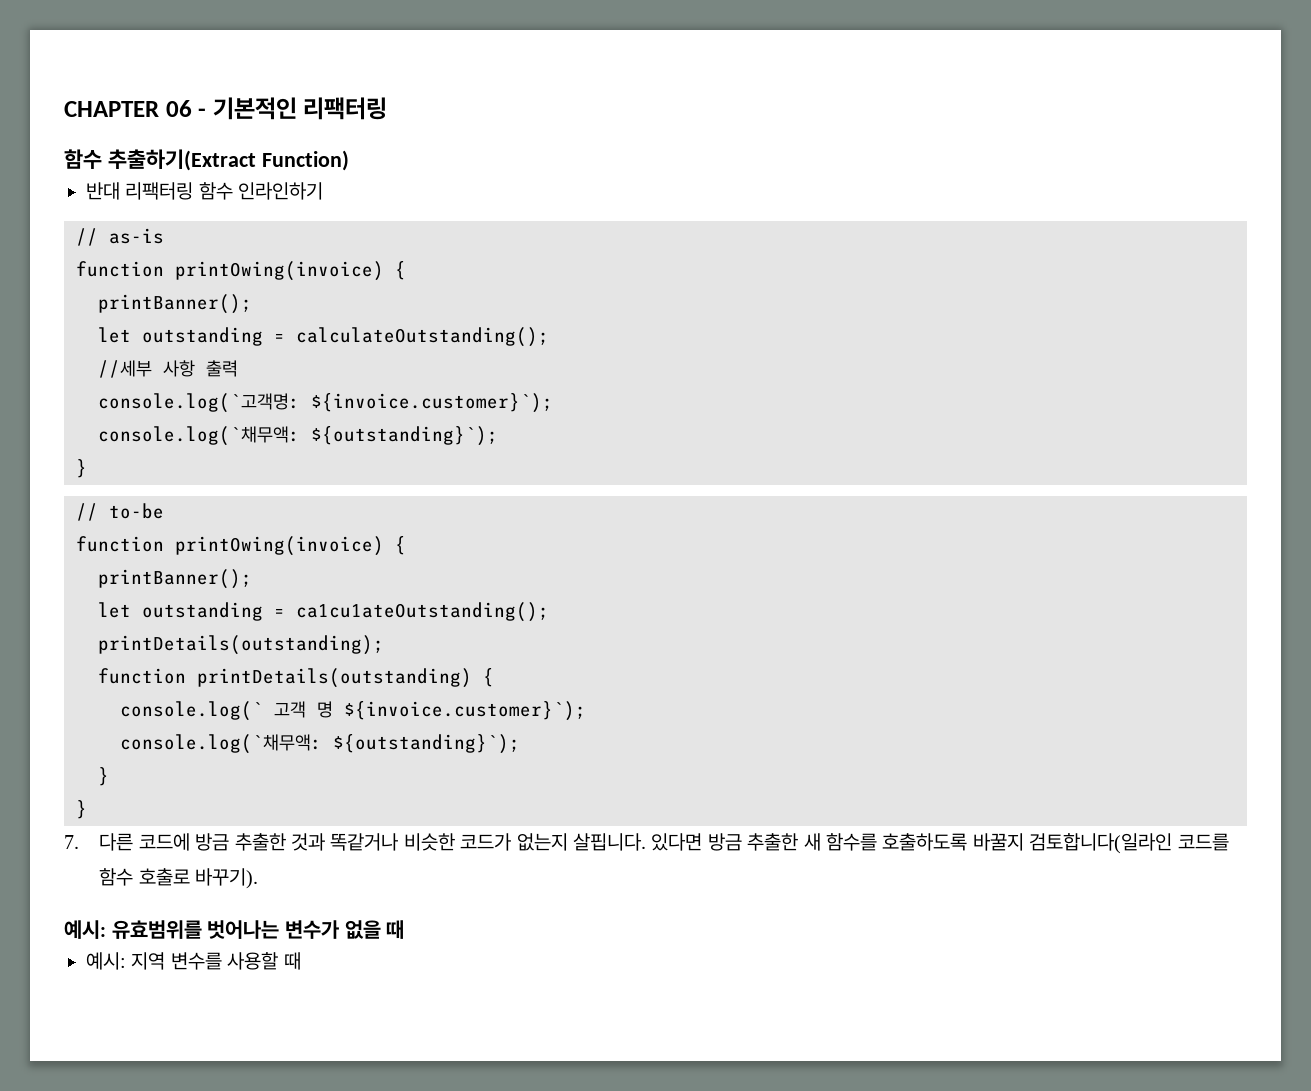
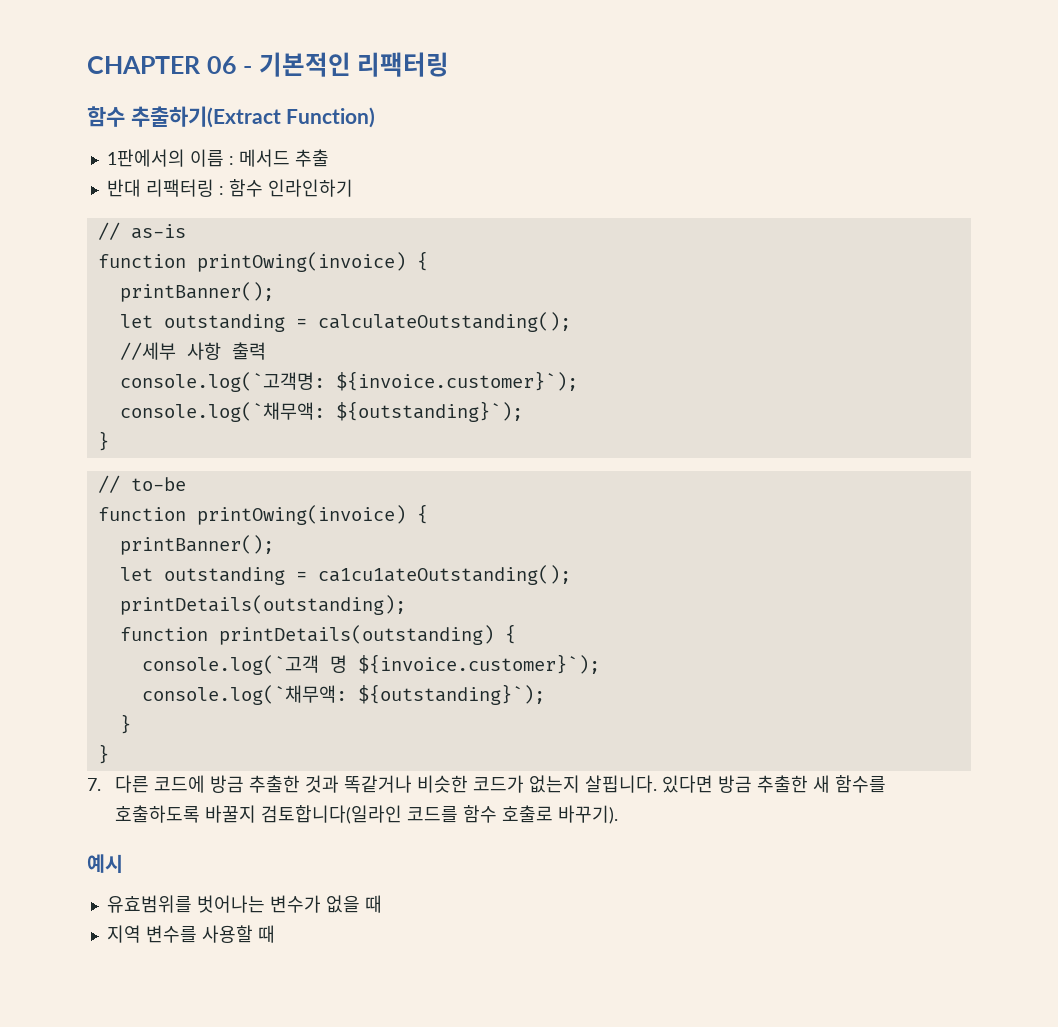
(349, 160) none -> [106,149,329,167] // 1판에서의 이름 : 메서드 추출
(194, 191) none -> [218,186,224,195] :
[120,701,306,721] console.log(` 고객 -> [141,655,319,675] console.log(`고객
[64,920,106,939] 예시: -> [87,854,123,873] 예시 //
[86,952,126,970] 예시: -> (382, 904) none

